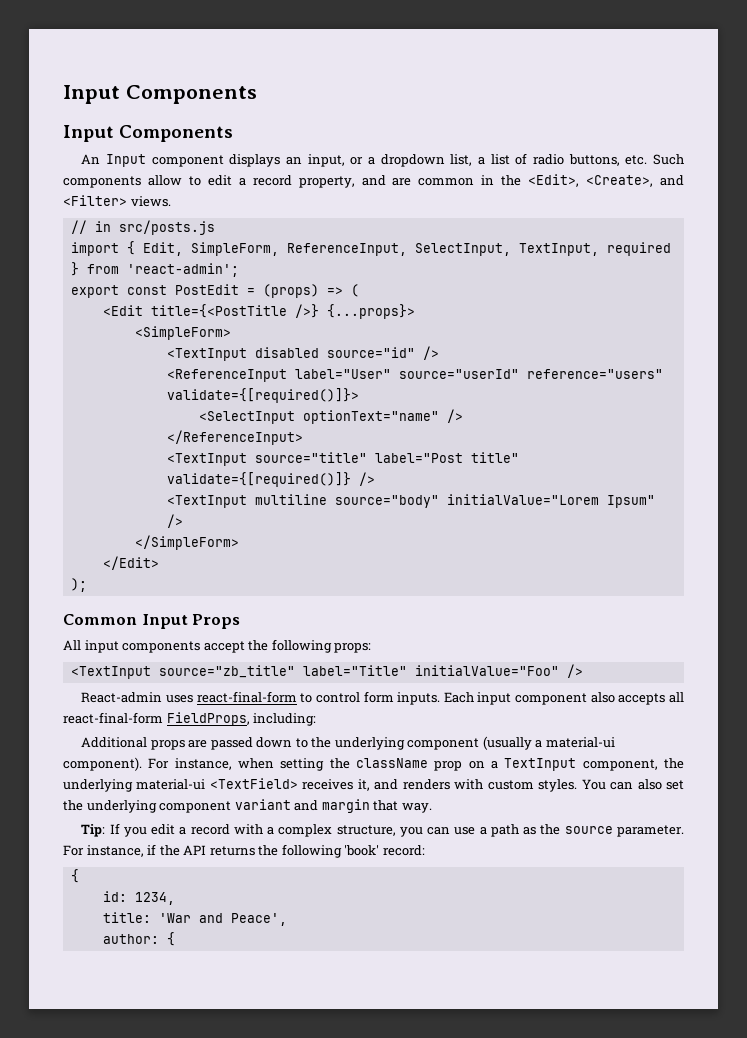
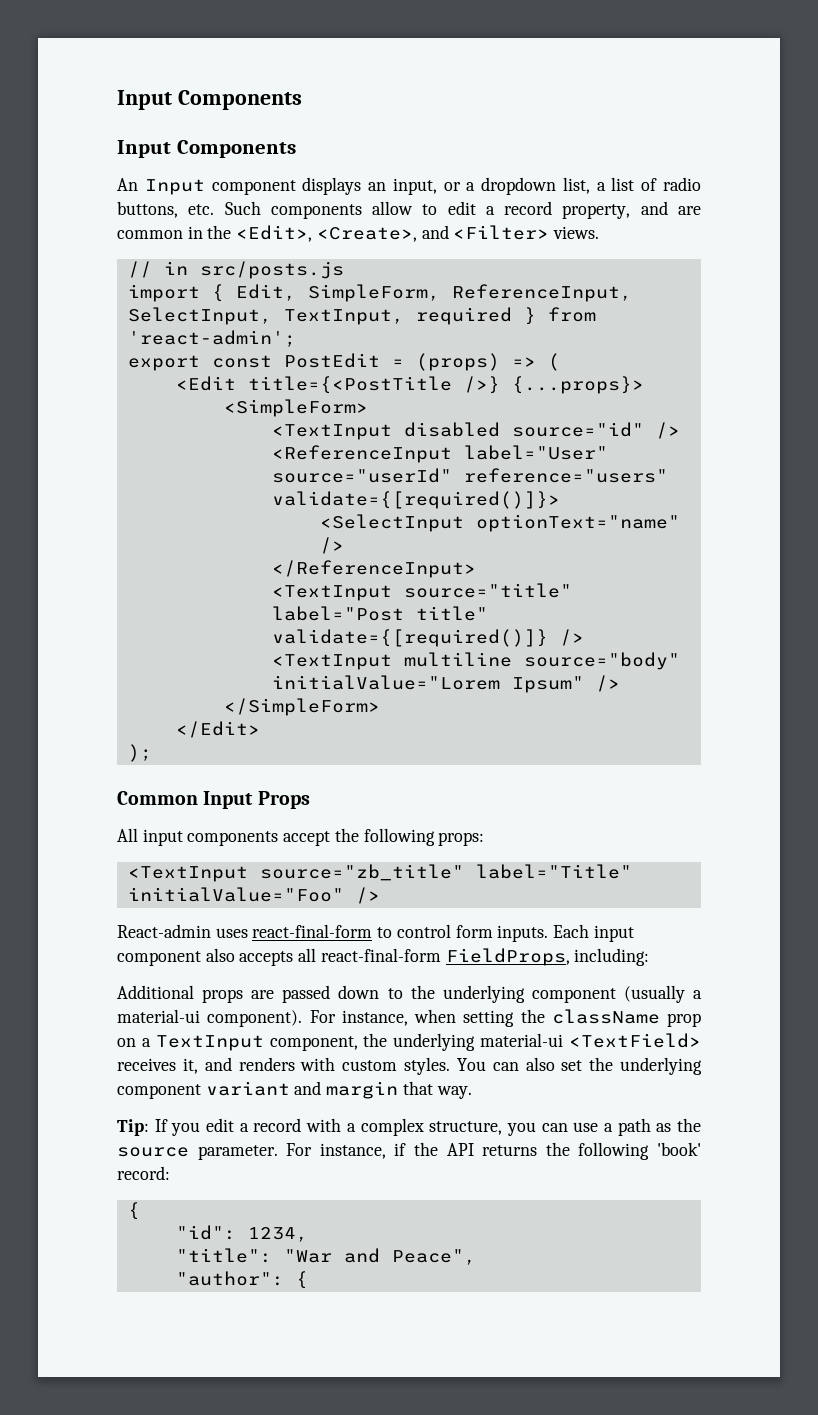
[102,891,127,902] id: -> [175,1225,236,1240] "id":
[102,912,287,926] [102,934,159,944] title: 'War and Peace', // author: -> [175,1248,476,1265] [175,1271,284,1286] "title": "War and Peace", // "author":

